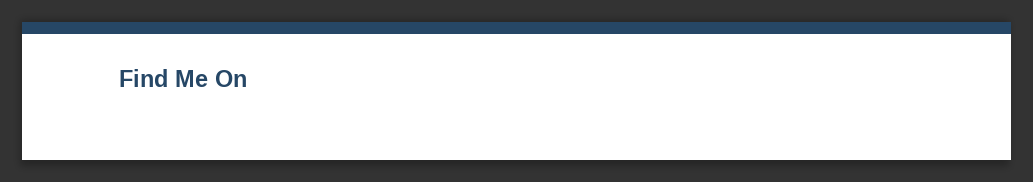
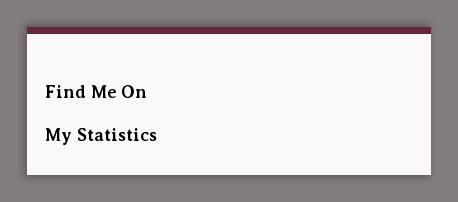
(247, 78) none -> [45,128,157,145] // My Statistics

